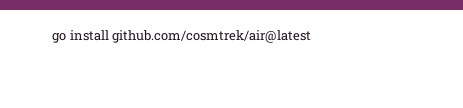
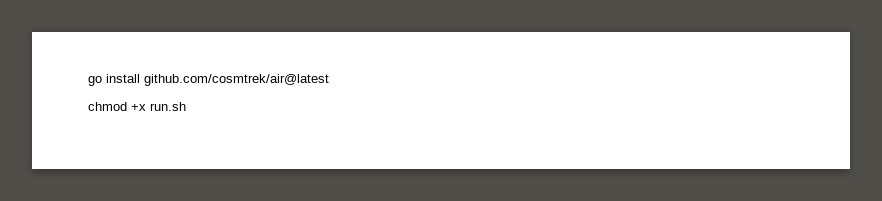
(312, 36) none -> [88,102,186,111] // chmod +x run.sh

